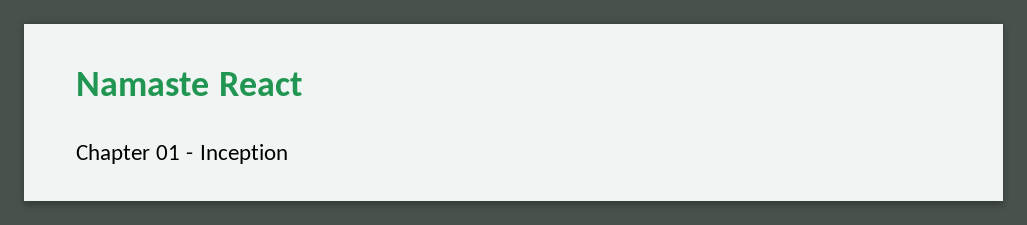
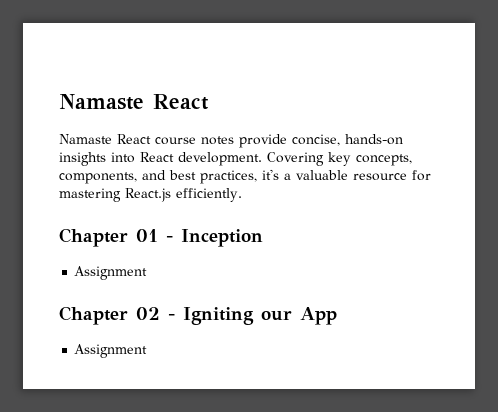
[76,144,288,164] Chapter 01 - Inception -> [59,134,403,148] [59,152,412,166] [59,169,431,184] [59,188,242,202] [59,228,263,247] [74,266,148,280] [59,306,337,325] [74,344,148,358] Namaste React course notes provide concise, hands-on insights into React development. Covering key concepts, components, and best practices, it's a valuable resource for mastering React.js efficiently. // Chapter 01 - Inception // Assignment // Chapter 02 - Igniting our App // Assignment

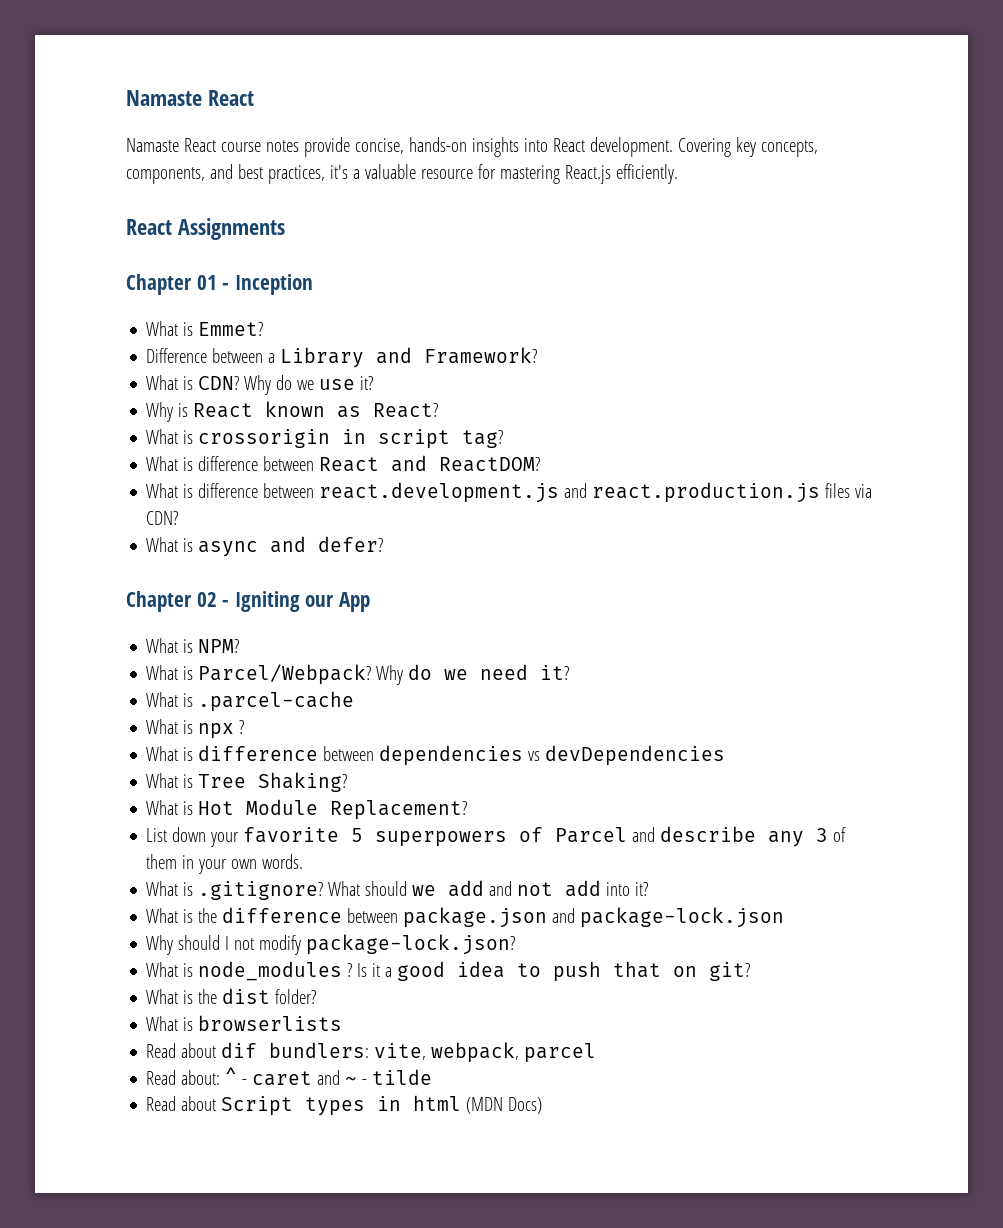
(242, 195) none -> [126,218,285,240] // React Assignments
[74,266,148,280] Assignment -> [146,321,264,336] [146,347,538,368] [146,375,374,395] [146,401,439,422] [146,429,504,449] [146,455,541,472] [146,482,873,503] [146,511,179,525] [146,536,384,557] What is Emmet? // Difference between a Library and Framework? // What is CDN? Why do we use it? // Why is React known as React? // What is crossorigin in script tag? // What is difference between React and ReactDOM? // What is difference between react.development.js and react.production.js files via CDN? // What is async and defer?
[74,344,148,358] Assignment -> [146,638,240,653] [146,664,570,685] [146,691,355,712] [146,719,245,739] [146,745,726,766] [146,772,348,792] [146,799,468,820] [146,826,847,847] [146,854,304,874] [146,880,649,900] [146,907,785,928] [146,934,516,955] [146,961,751,982] [146,988,317,1004] [146,1015,343,1031] [146,1042,597,1063] [146,1067,433,1086] [146,1095,543,1116] What is NPM? // What is Parcel/Webpack? Why do we need it? // What is .parcel-cache // What is npx ? // What is difference between dependencies vs devDependencies // What is Tree Shaking? // What is Hot Module Replacement? // List down your favorite 5 superpowers of Parcel and describe any 3 of them in your own words. // What is .gitignore? What should we add and not add into it? // What is the difference between package.json and package-lock.json // Why should I not modify package-lock.json? // What is node_modules ? Is it a good idea to push that on git? // What is the dist folder? // What is browserlists // Read about dif bundlers: vite, webpack, parcel // Read about: ^ - caret and ~ - tilde // Read about Script types in html (MDN Docs)

